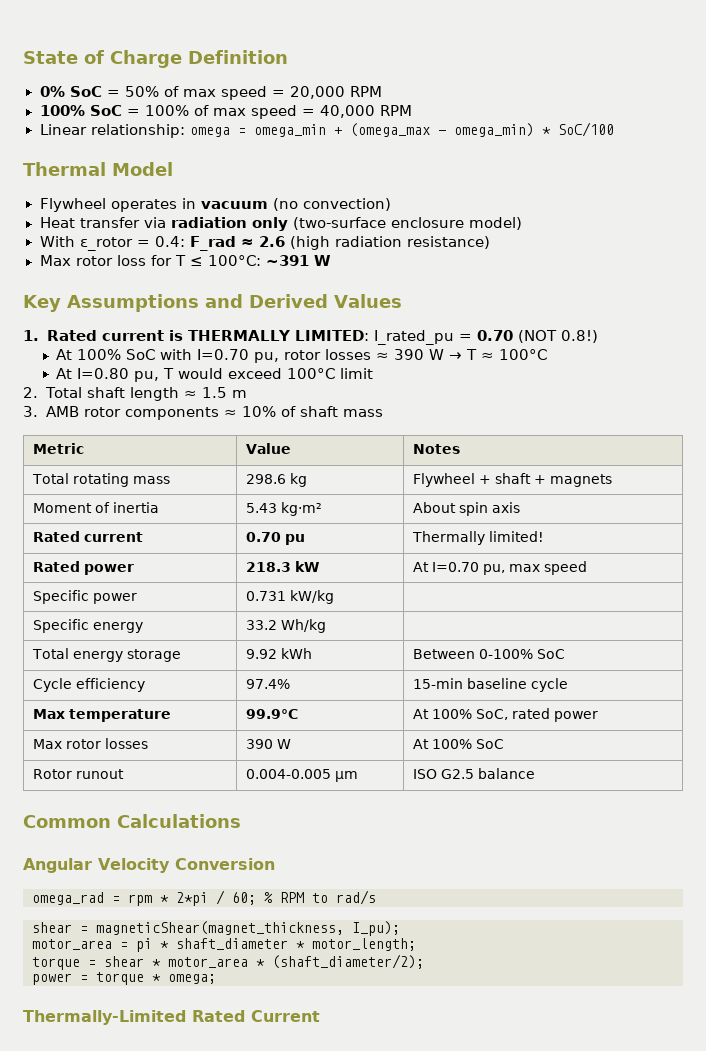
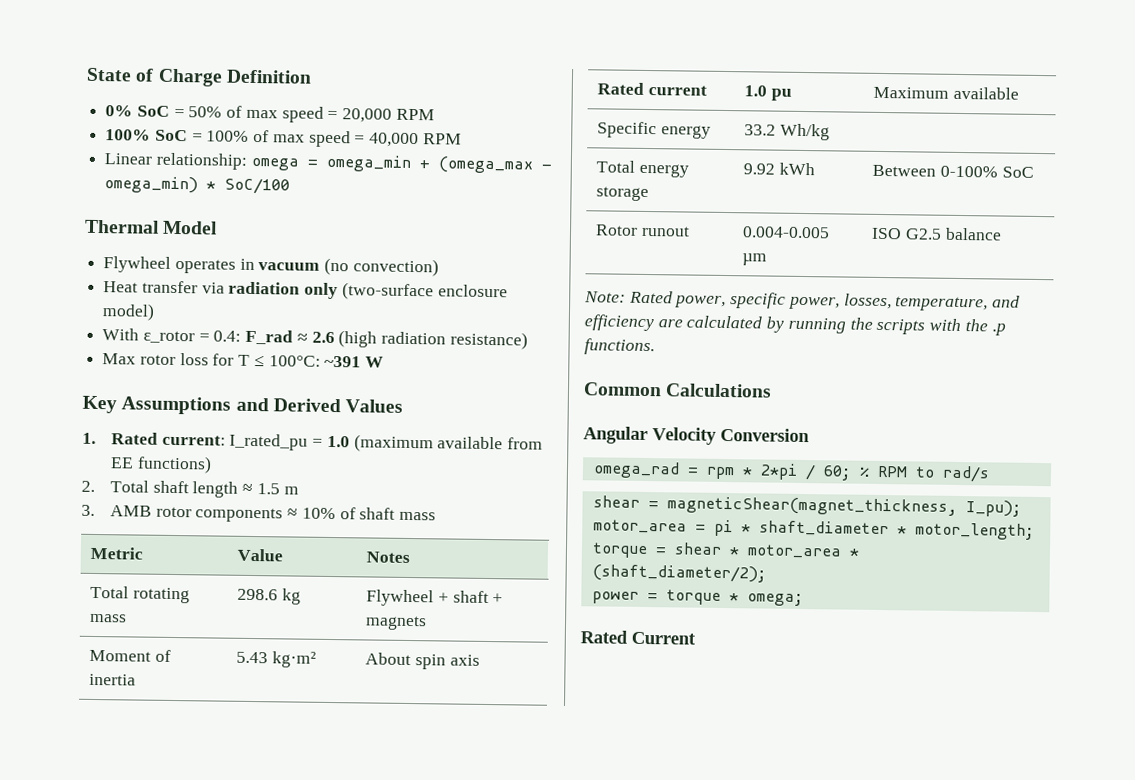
[101,330,599,345] [56,349,548,363] [56,368,374,382] current is THERMALLY LIMITED: I_rated_pu = 0.70 (NOT 0.8!) // At 100% SoC with I=0.70 pu, rotor losses ≈ 390 W → T ≈ 100°C // At I=0.80 pu, T would exceed 100°C limit -> [161,433,544,453] [110,455,212,474] current: I_rated_pu = 1.0 (maximum available from EE functions)
[246,532,282,542] 0.70 -> [744,85,768,97] 1.0
[412,531,545,545] [33,561,135,575] [246,561,320,572] [413,561,588,575] [33,590,138,604] [246,590,335,604] Thermally limited! // Rated power | 218.3 kW | At I=0.70 pu, max speed // Specific power | 0.731 kW/kg | -> [873,86,1019,100] Maximum available
[33,678,146,692] [246,679,291,689] [413,678,569,692] [33,709,172,722] [246,709,299,719] [413,708,599,722] [33,738,149,749] [246,739,292,749] [413,739,505,749] // Cycle efficiency | 97.4% | 15-min baseline cycle // Max temperature | 99.9°C | At 100% SoC, rated power // Max rotor losses | 390 W | At 100% SoC -> (1034, 172) none
(536, 773) none -> [584,290,1021,312] [584,314,1006,336] [584,338,655,356] // Note: Rated power, specific power, losses, temperature, and efficiency are calculated by running the scripts with the .p functions.
[23,1010,186,1025] Thermally-Limited -> (804, 600) none

